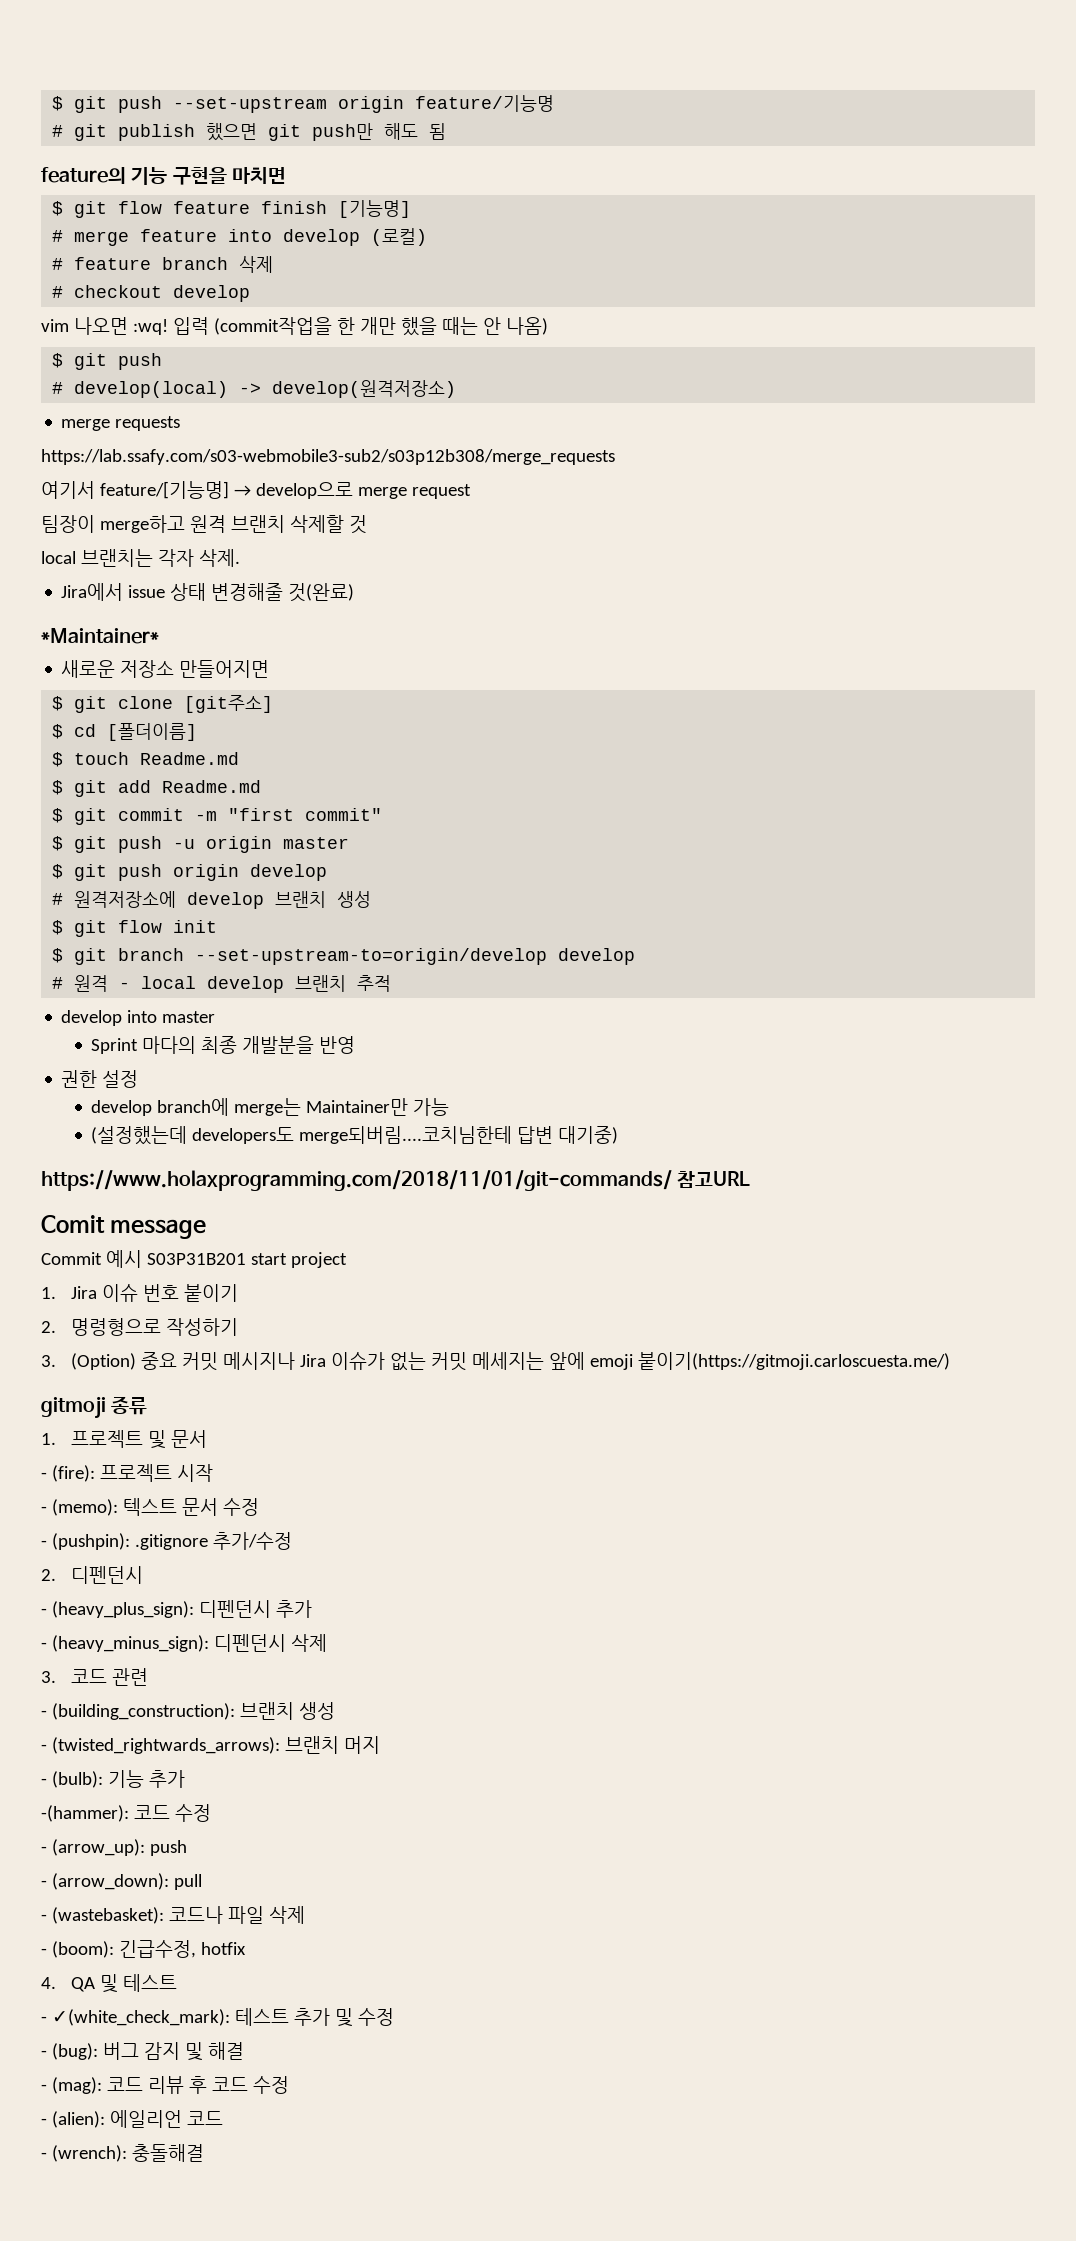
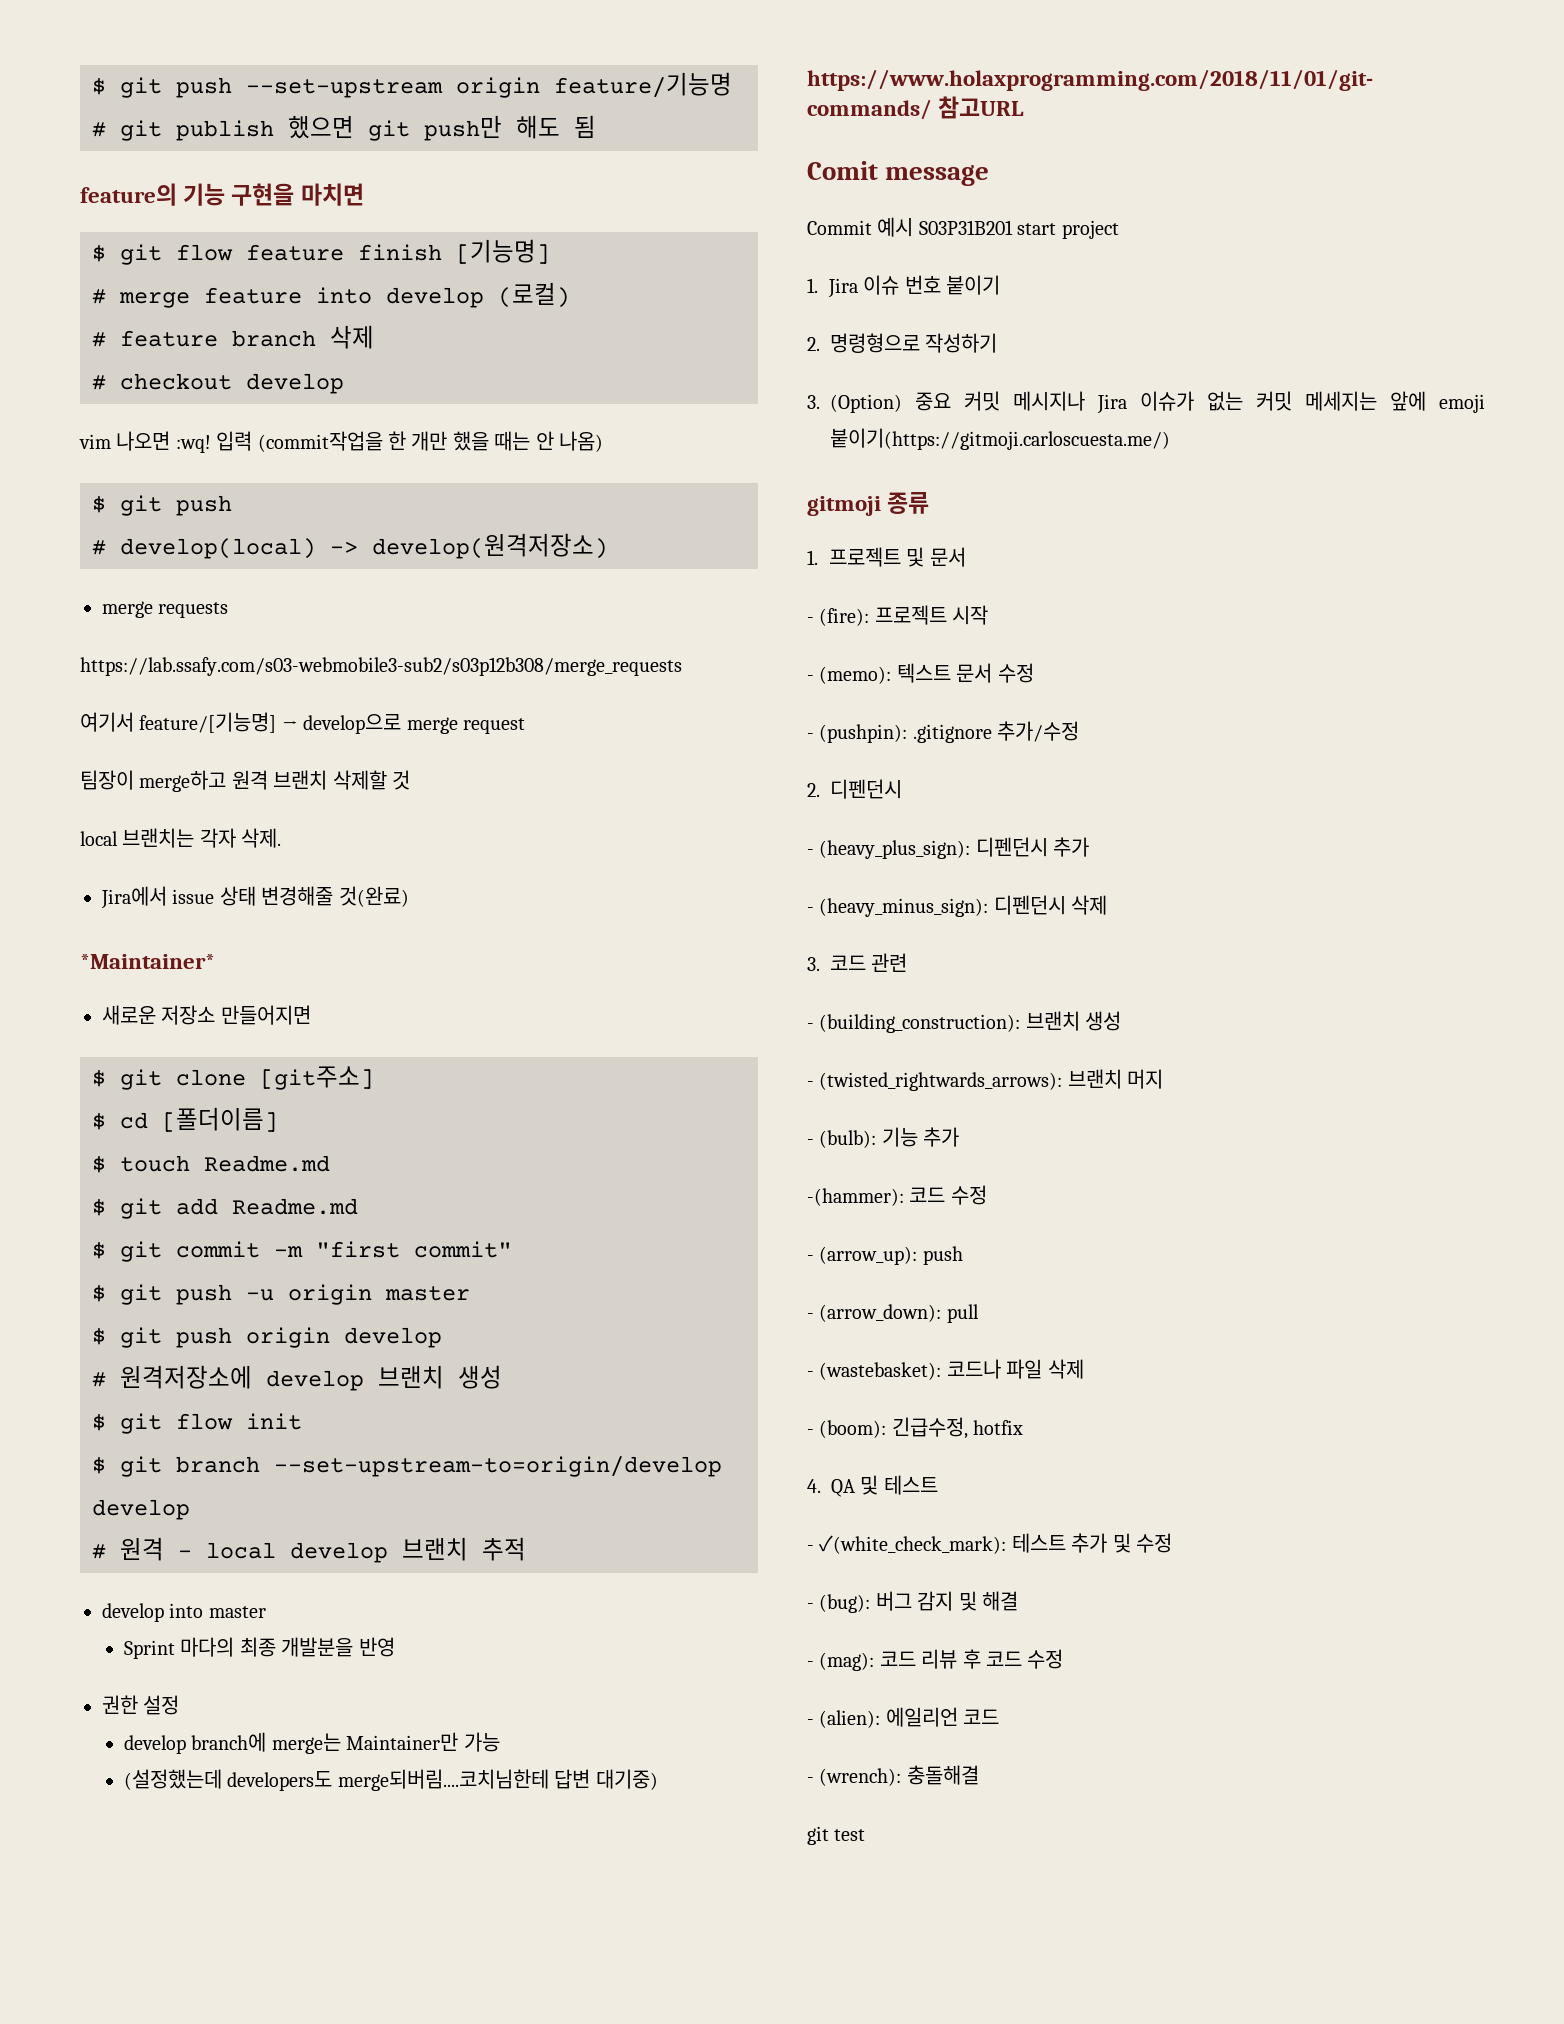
(204, 2153) none -> [807,1826,866,1845] // git test

